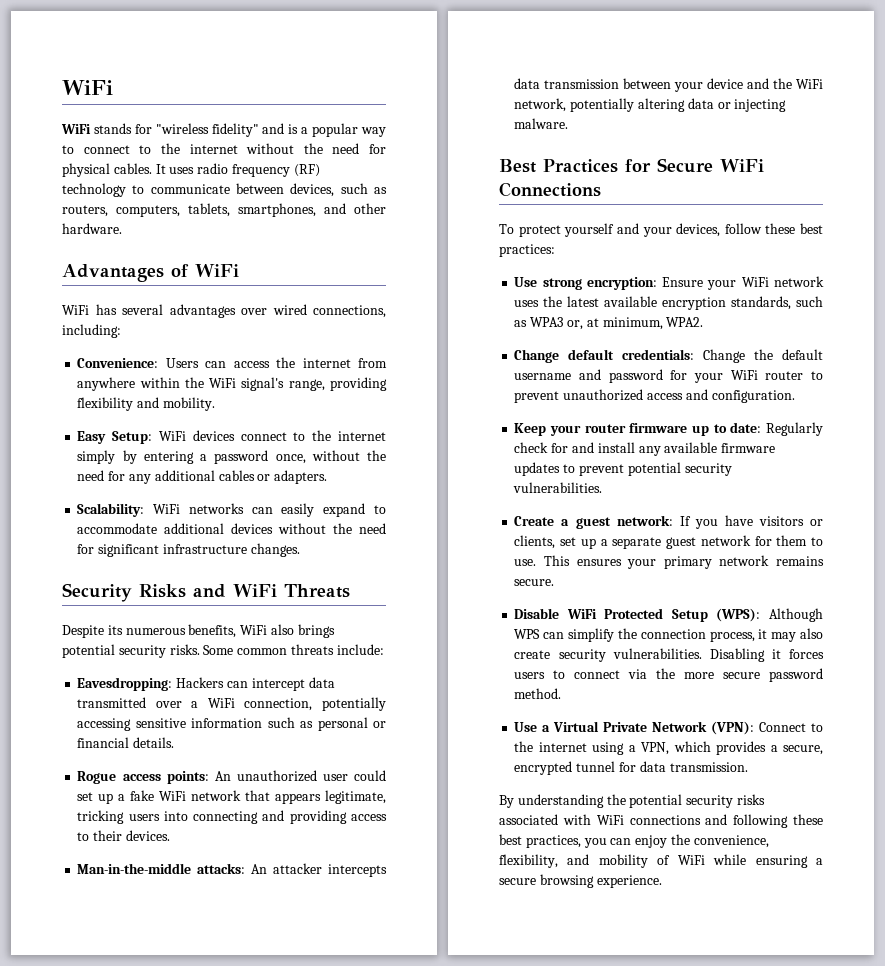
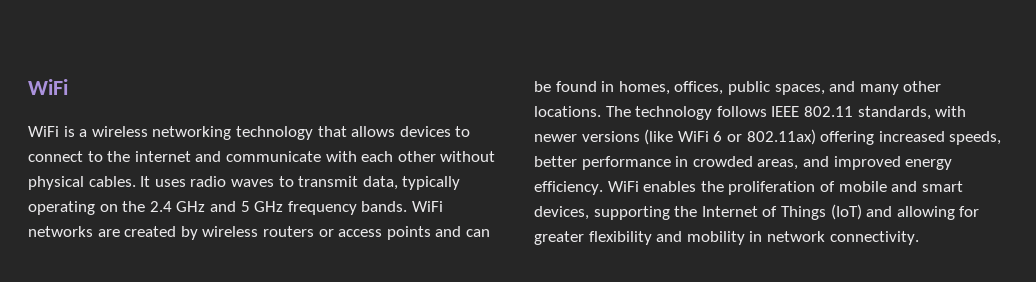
[62,80,113,95] [61,123,386,137] WiFi // WiFi stands for "wireless fidelity" and is a popular way -> [28,79,68,95] [28,126,451,140] WiFi // WiFi is a wireless networking technology that allows devices
[246,143,386,154] without the need for -> [195,151,496,162] and communicate with each other without
[231,164,320,177] [62,183,387,197] [62,203,386,217] [62,223,122,234] [62,264,239,282] [62,304,386,318] [62,324,121,338] [77,357,388,368] [77,377,387,391] [77,397,215,411] [77,430,387,444] [77,450,386,464] [77,470,328,484] [77,503,386,517] [77,523,387,534] [77,543,300,557] [62,583,350,602] [62,624,335,638] [62,644,384,658] [77,677,335,691] [77,697,387,711] [77,717,387,731] [77,737,175,748] [77,770,387,784] [77,790,386,804] [77,810,387,824] [77,830,170,841] [77,863,387,877] [514,78,823,92] [514,98,787,112] [514,118,569,129] [499,158,764,173] [499,182,601,197] [499,223,823,237] [499,244,555,257] [514,276,824,290] [514,296,823,310] [514,317,704,330] [514,349,823,363] [514,369,823,383] [514,389,795,403] [514,422,823,436] [514,442,776,456] [514,462,732,476] [513,482,603,493] [514,515,823,529] [514,535,824,549] [514,555,824,569] [514,579,555,586] [514,608,823,622] [514,628,823,642] [514,648,824,662] [514,668,823,682] [514,688,562,699] [514,721,823,735] [514,741,823,755] [514,761,748,775] [499,794,765,808] [499,814,823,828] [499,834,769,848] [499,854,823,868] [499,874,662,888] frequency (RF) technology to communicate between devices, such as routers, computers, tablets, smartphones, and other hardware. // Advantages of WiFi // WiFi has several advantages over wired connections, including: // Convenience: Users can access the internet from anywhere within the WiFi signal's range, providing flexibility and mobility. // Easy Setup: WiFi devices connect to the internet simply by entering a password once, without the need for any additional cables or adapters. // Scalability: WiFi networks can easily expand to accommodate additional devices without the need for significant infrastructure changes. // Security Risks and WiFi Threats // Despite its numerous benefits, WiFi also brings potential security risks. Some common threats include: // Eavesdropping: Hackers can intercept data transmitted over a WiFi connection, potentially accessing sensitive information such as personal or financial details. // Rogue access points: An unauthorized user could set up a fake WiFi network that appears legitimate, tricking users into connecting and providing access to their devices. // Man-in-the-middle attacks: An attacker intercepts data transmission between your device and the WiFi network, potentially altering data or injecting malware. // Best Practices for Secure WiFi Connections // To protect yourself and your devices, follow these best practices: // Use strong encryption: Ensure your WiFi network uses the latest available encryption standards, such as WPA3 or, at minimum, WPA2. // Change default credentials: Change the default username and password for your WiFi router to prevent unauthorized access and configuration. // Keep your router firmware up to date: Regularly check for and install any available firmware updates to prevent potential security vulnerabilities. // Create a guest network: If you have visitors or clients, set up a separate guest network for them to use. This ensures your primary network remains secure. // Disable WiFi Protected Setup (WPS): Although WPS can simplify the connection process, it may also create security vulnerabilities. Disabling it forces users to connect via the more secure password method. // Use a Virtual Private Network (VPN): Connect to the internet using a VPN, which provides a secure, encrypted tunnel for data transmission. // By understanding the potential security risks associated with WiFi connections and following these best practices, you can enjoy the convenience, flexibility, and mobility of WiFi while ensuring a secure browsing experience. -> [230,176,461,190] [28,201,443,215] [28,226,490,240] [534,81,942,95] [534,106,967,120] [534,129,1002,145] [534,156,953,170] [534,181,963,195] [534,204,980,220] [534,231,919,245] waves to transmit data, typically operating on the 2.4 GHz and 5 GHz frequency bands. WiFi networks are created by wireless routers or access points and can be found in homes, offices, public spaces, and many other locations. The technology follows IEEE 802.11 standards, with newer versions (like WiFi 6 or 802.11ax) offering increased speeds, better performance in crowded areas, and improved energy efficiency. WiFi enables the proliferation of mobile and smart devices, supporting the Internet of Things (IoT) and allowing for greater flexibility and mobility in network connectivity.

